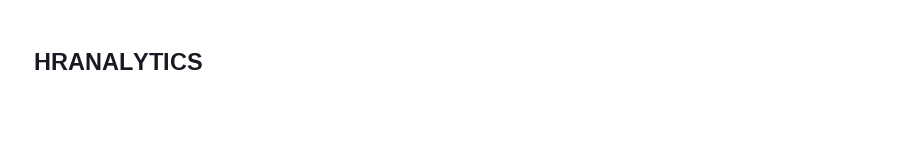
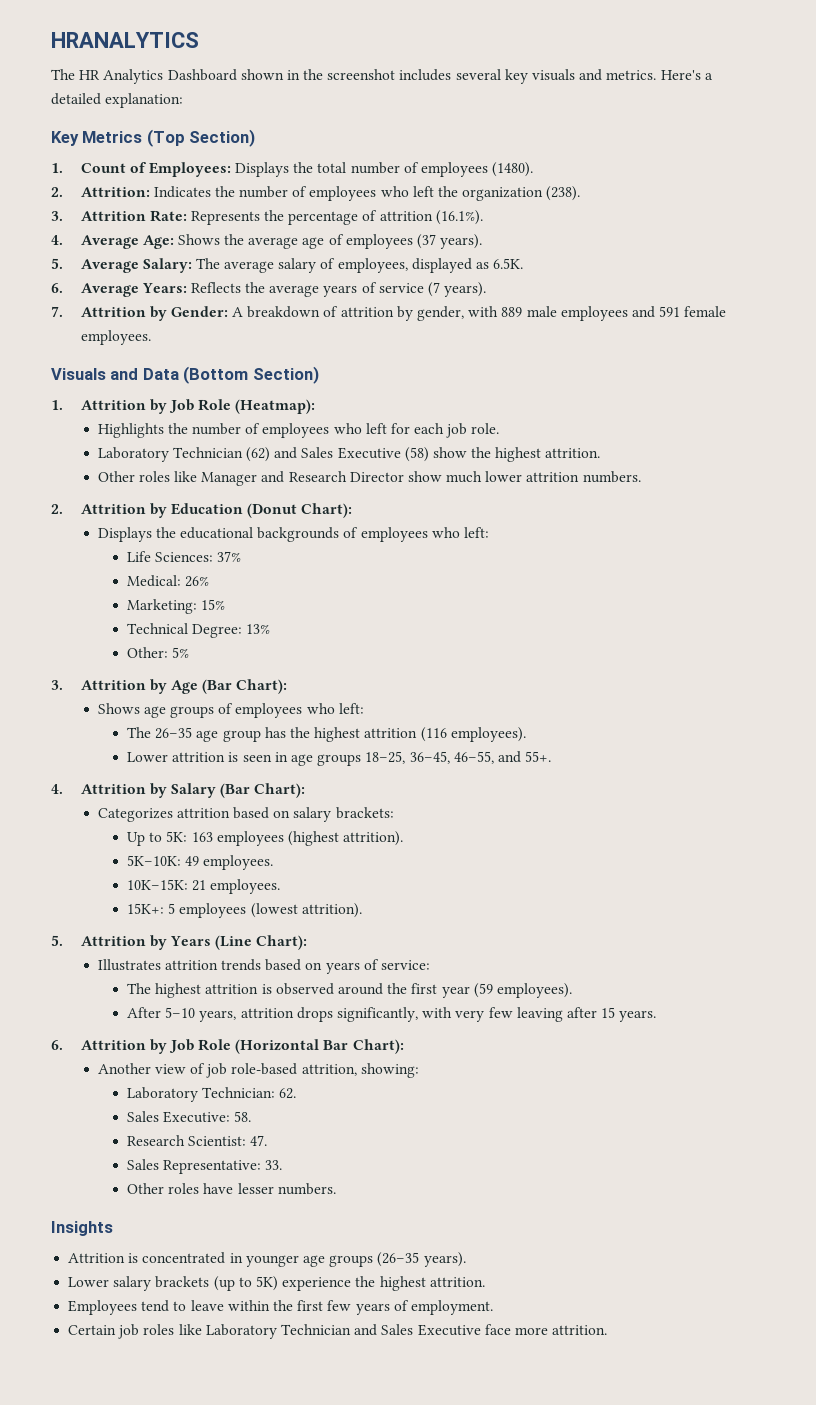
(203, 61) none -> [51,69,713,84] [51,93,184,108] [51,129,256,147] [51,162,534,177] [51,186,581,201] [51,210,483,225] [51,234,483,249] [51,258,524,273] [51,282,487,297] [51,306,727,321] [80,330,151,345] [51,366,319,384] [51,399,316,414] [97,423,500,438] [97,447,601,462] [97,471,641,486] [51,503,353,518] [97,527,489,542] [127,551,242,562] [127,575,210,587] [127,599,226,614] [127,623,271,638] [127,647,190,658] [51,679,288,694] [97,703,364,718] [127,727,526,742] [127,751,552,766] [51,783,306,798] [97,807,394,822] [127,831,404,846] [127,855,274,870] [127,879,281,894] [127,903,362,918] [51,935,308,950] [97,959,430,974] [127,983,572,998] [127,1007,657,1022] [51,1039,404,1054] [97,1063,419,1078] [127,1087,297,1102] [127,1111,252,1123] [127,1135,268,1146] [127,1159,283,1174] [127,1183,336,1195] [51,1221,113,1236] [68,1252,466,1267] [68,1276,485,1291] [68,1300,493,1315] [68,1324,608,1339] // The HR Analytics Dashboard shown in the screenshot includes several key visuals and metrics. Here's a detailed explanation: // Key Metrics (Top Section) // 1. Count of Employees: Displays the total number of employees (1480). // 2. Attrition: Indicates the number of employees who left the organization (238). // 3. Attrition Rate: Represents the percentage of attrition (16.1%). // 4. Average Age: Shows the average age of employees (37 years). // 5. Average Salary: The average salary of employees, displayed as 6.5K. // 6. Average Years: Reflects the average years of service (7 years). // 7. Attrition by Gender: A breakdown of attrition by gender, with 889 male employees and 591 female employees. // Visuals and Data (Bottom Section) // 1. Attrition by Job Role (Heatmap): // Highlights the number of employees who left for each job role. // Laboratory Technician (62) and Sales Executive (58) show the highest attrition. // Other roles like Manager and Research Director show much lower attrition numbers. // 2. Attrition by Education (Donut Chart): // Displays the educational backgrounds of employees who left: // Life Sciences: 37% // Medical: 26% // Marketing: 15% // Technical Degree: 13% // Other: 5% // 3. Attrition by Age (Bar Chart): // Shows age groups of employees who left: // The 26–35 age group has the highest attrition (116 employees). // Lower attrition is seen in age groups 18–25, 36–45, 46–55, and 55+. // 4. Attrition by Salary (Bar Chart): // Categorizes attrition based on salary brackets: // Up to 5K: 163 employees (highest attrition). // 5K–10K: 49 employees. // 10K–15K: 21 employees. // 15K+: 5 employees (lowest attrition). // 5. Attrition by Years (Line Chart): // Illustrates attrition trends based on years of service: // The highest attrition is observed around the first year (59 employees). // After 5–10 years, attrition drops significantly, with very few leaving after 15 years. // 6. Attrition by Job Role (Horizontal Bar Chart): // Another view of job role-based attrition, showing: // Laboratory Technician: 62. // Sales Executive: 58. // Research Scientist: 47. // Sales Representative: 33. // Other roles have lesser numbers. // Insights // Attrition is concentrated in younger age groups (26–35 years). // Lower salary brackets (up to 5K) experience the highest attrition. // Employees tend to leave within the first few years of employment. // Certain job roles like Laboratory Technician and Sales Executive face more attrition.

